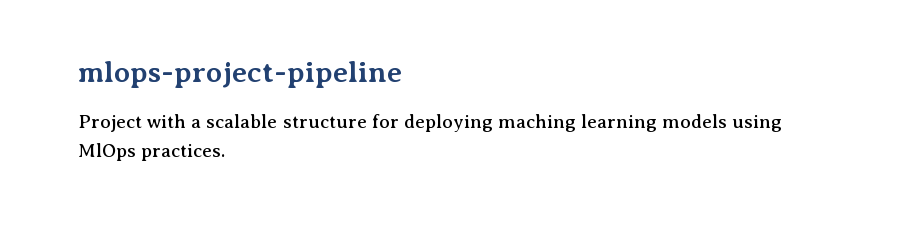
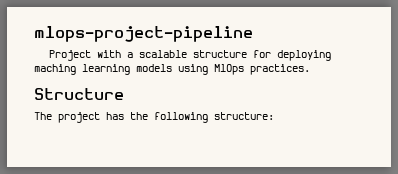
(226, 152) none -> [34,88,124,100] [34,112,274,123] // Structure // The project has the following structure:

